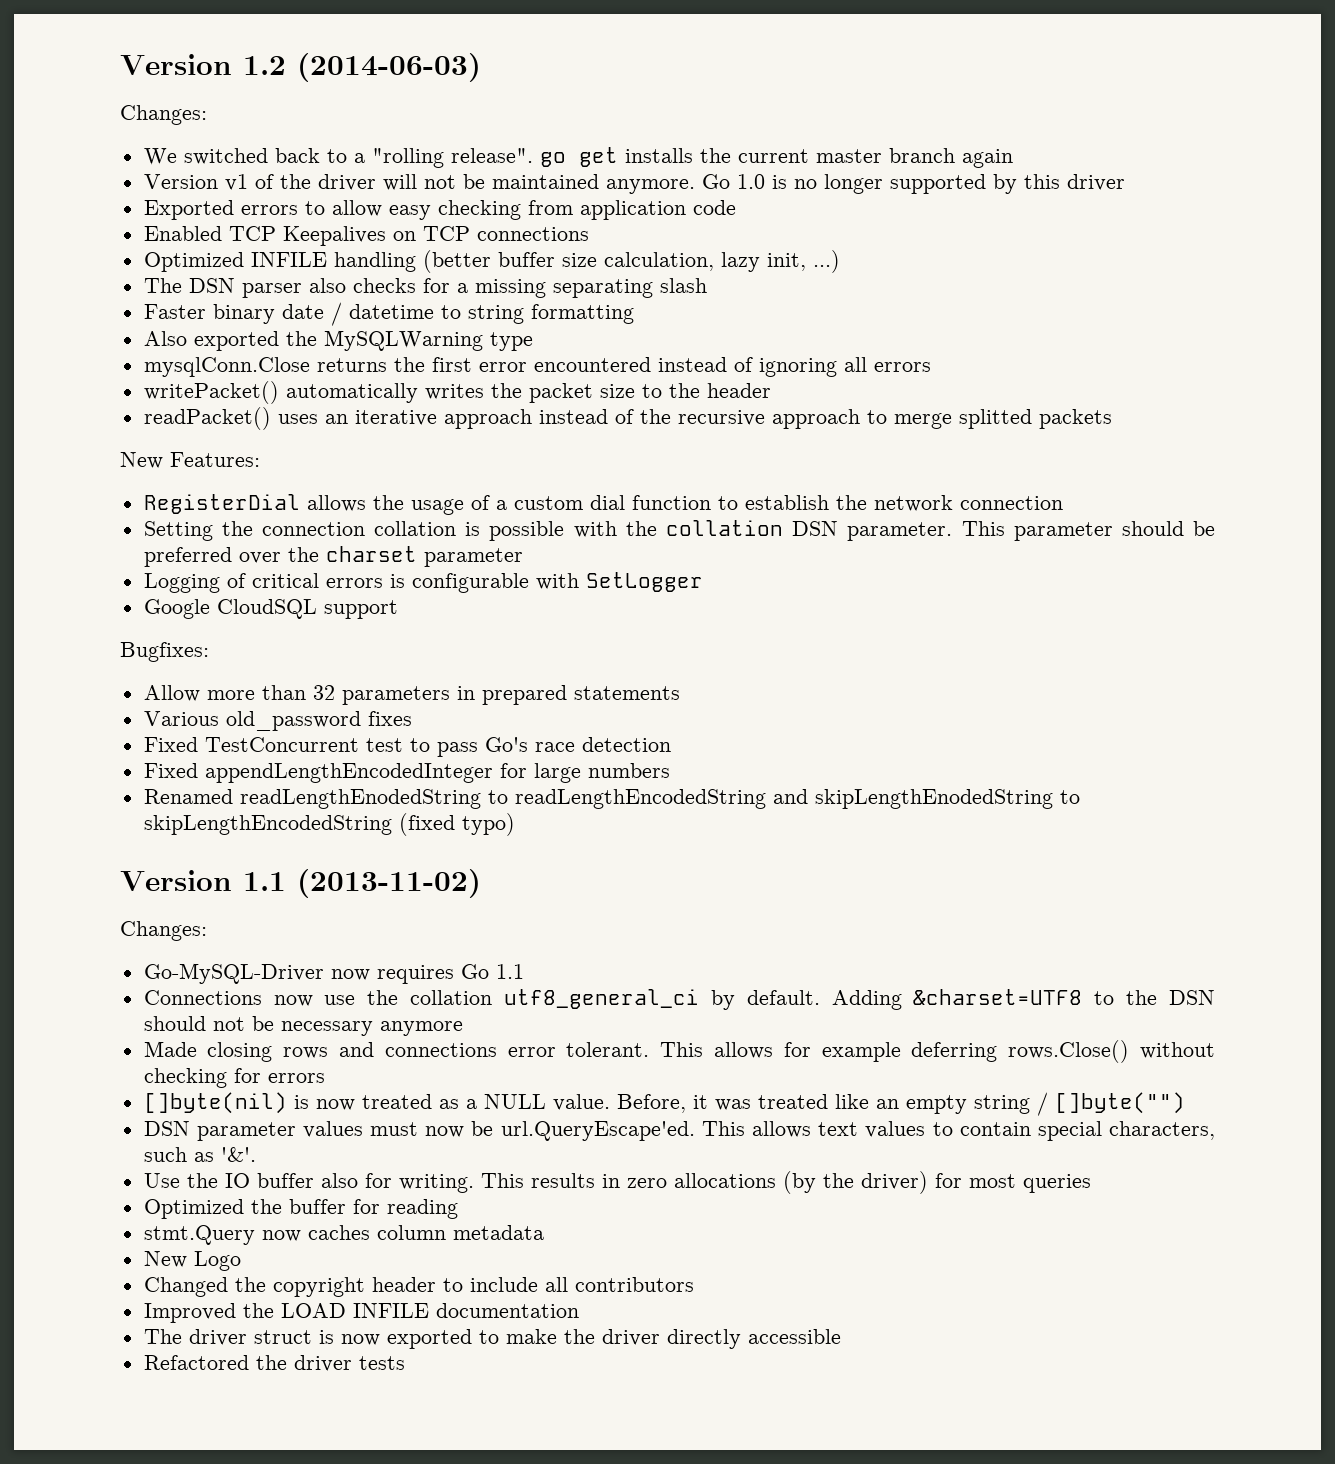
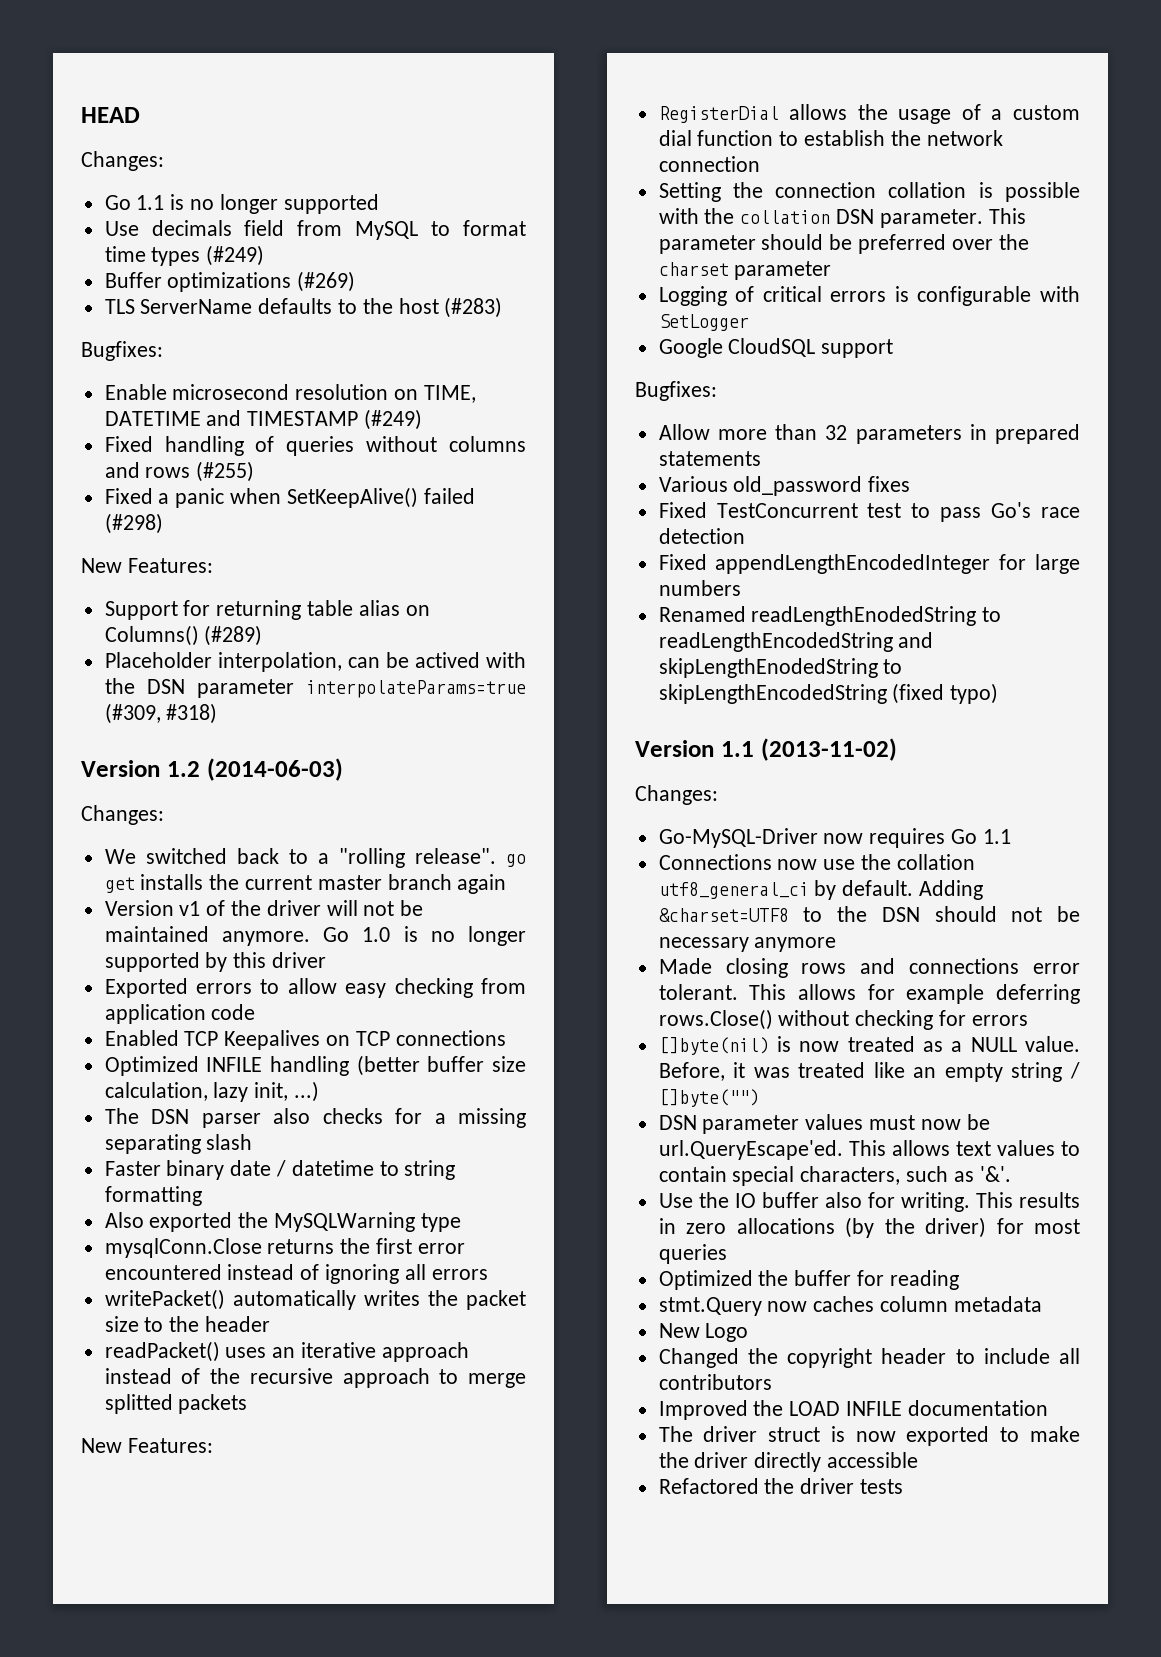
(120, 64) none -> [81,107,140,123] [81,151,164,171] [104,194,379,214] [104,220,526,240] [104,245,265,266] [104,271,356,292] [104,297,503,318] [81,341,163,361] [104,384,476,403] [104,409,423,430] [104,436,526,456] [104,461,255,482] [104,487,475,508] [104,513,163,534] [81,558,213,573] [104,600,430,620] [104,625,263,646] [104,652,526,672] [104,678,526,698] [104,703,218,724] HEAD // Changes: // Go 1.1 is no longer supported // Use decimals field from MySQL to format time types (#249) // Buffer optimizations (#269) // TLS ServerName defaults to the host (#283) // Bugfixes: // Enable microsecond resolution on TIME, DATETIME and TIMESTAMP (#249) // Fixed handling of queries without columns and rows (#255) // Fixed a panic when SetKeepAlive() failed (#298) // New Features: // Support for returning table alias on Columns() (#289) // Placeholder interpolation, can be actived with the DSN parameter interpolateParams=true (#309, #318) //

